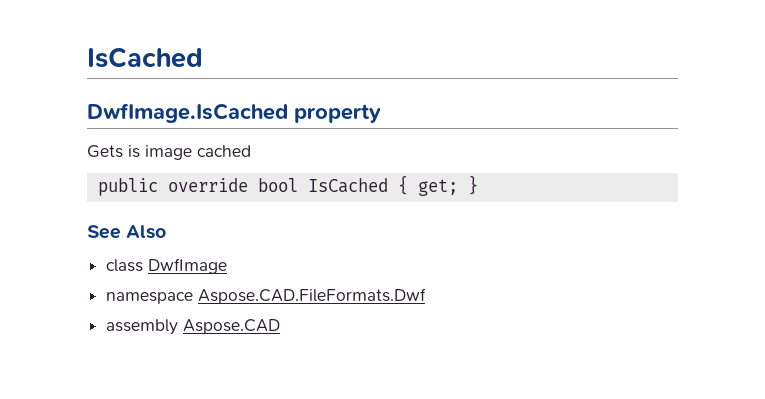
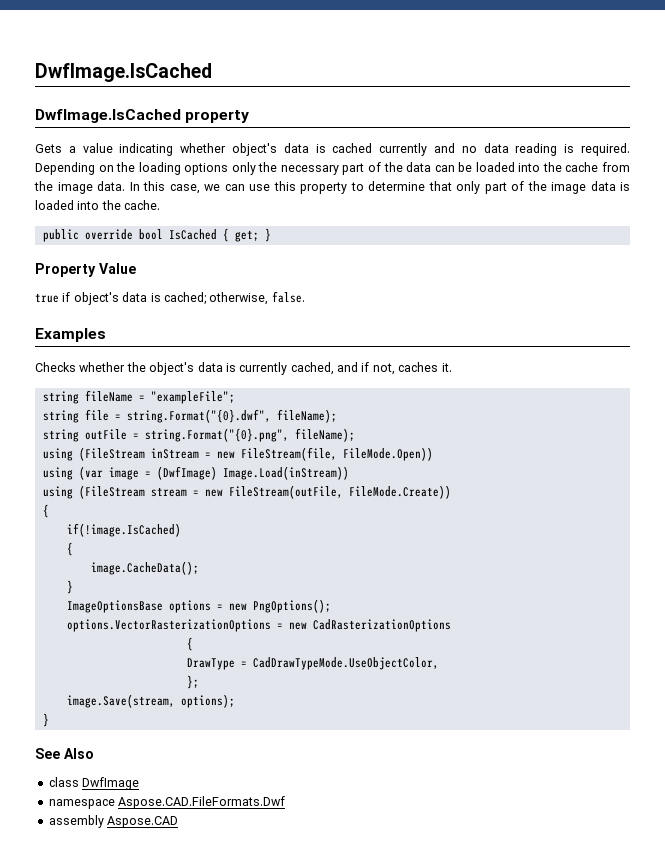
[87,47,203,68] IsCached -> [35,63,212,82] DwfImage.IsCached
[128,145,251,160] is image cached -> [68,143,630,156] [35,162,630,175] [34,181,630,194] [35,200,161,210] a value indicating whether object's data is cached currently and no data reading is required. Depending on the loading options only the necessary part of the data can be loaded into the cache from the image data. In this case, we can use this property to determine that only part of the image data is loaded into the cache.
(478, 185) none -> [35,263,136,277] [35,291,305,305] [35,328,106,342] [35,362,452,375] [42,390,235,404] [42,409,337,423] [42,428,355,442] [42,447,433,461] [42,466,349,480] [42,485,451,499] [42,504,49,518] [66,523,181,537] [66,542,73,556] [90,561,199,575] [66,580,73,594] [66,599,331,613] [66,619,451,632] [186,637,193,651] [186,657,439,670] [186,675,199,689] [66,694,235,708] [42,713,49,727] // Property Value // true if object's data is cached; otherwise, false. // Examples // Checks whether the object's data is currently cached, and if not, caches it. // string fileName = "exampleFile"; // string file = string.Format("{0}.dwf", fileName); // string outFile = string.Format("{0}.png", fileName); // using (FileStream inStream = new FileStream(file, FileMode.Open)) // using (var image = (DwfImage) Image.Load(inStream)) // using (FileStream stream = new FileStream(outFile, FileMode.Create)) // { // if(!image.IsCached) // { // image.CacheData(); // } // ImageOptionsBase options = new PngOptions(); // options.VectorRasterizationOptions = new CadRasterizationOptions // { // DrawType = CadDrawTypeMode.UseObjectColor, // }; // image.Save(stream, options); // }

